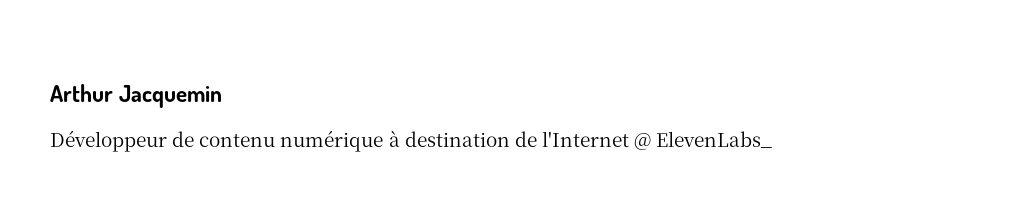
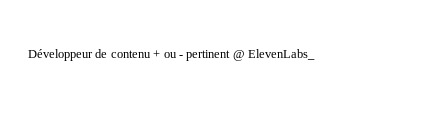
[50,84,223,108] Arthur Jacquemin // -> (28, 55) none
[280,130,629,152] numérique à destination de l'Internet -> [153,50,231,61] + ou - pertinent

